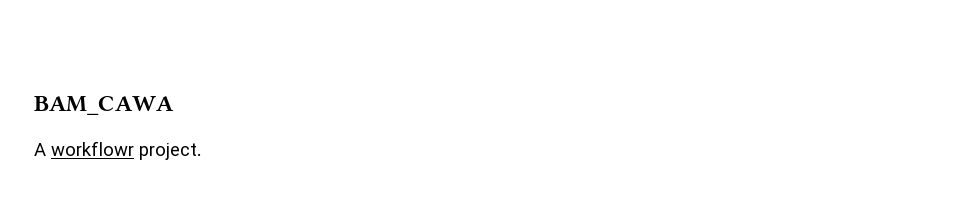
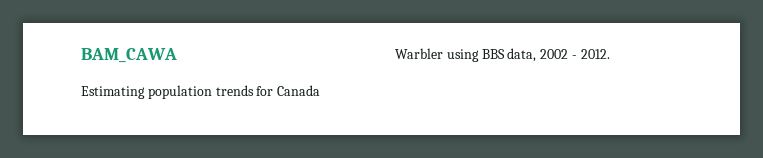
[34,141,201,160] A workflowr project. -> [81,85,321,99] [395,48,610,62] Estimating population trends for Canada Warbler using BBS data, 2002 - 2012.

